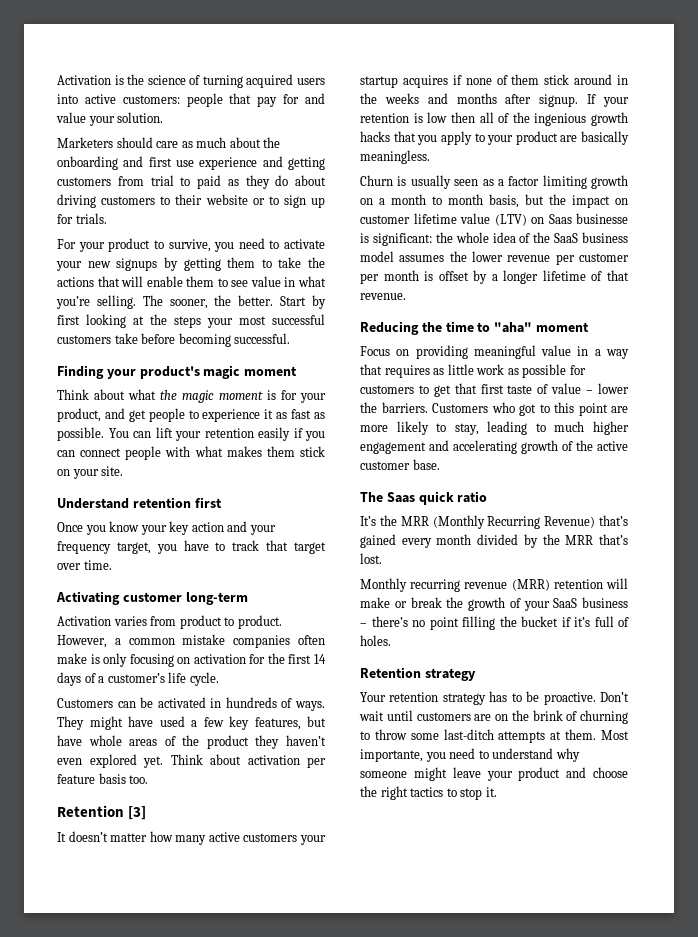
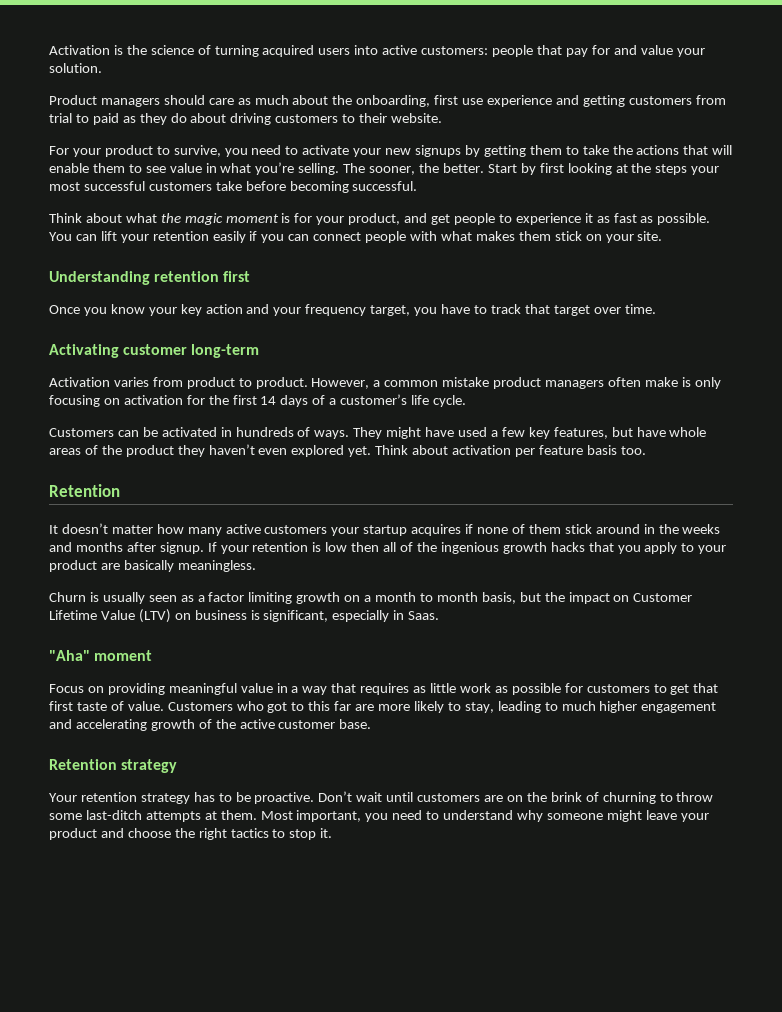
[57,137,113,148] Marketers -> [49,95,160,107] Product managers
[57,156,144,170] onboarding and -> [356,95,431,107] onboarding,
[205,194,325,208] [57,213,107,224] website or to sign up for trials. -> [391,113,443,123] website.
[57,365,298,379] // Finding your product's magic moment -> (418, 186) none
[57,498,129,509] Understand -> [49,271,150,285] Understanding
[233,635,291,648] companies -> [493,377,605,389] product managers
[128,806,147,820] [3] -> (120, 490) none
[360,213,628,226] [360,232,628,246] [360,251,629,265] [360,270,629,284] [360,293,406,300] [360,321,533,335] customer lifetime value (LTV) on Saas businesse is significant: the whole idea of the SaaS business model assumes the lower revenue per customer per month is offset by a longer lifetime of that revenue. // Reducing the time to "aha" -> [633,593,693,602] [49,609,440,623] [49,650,90,661] Customer Lifetime Value (LTV) on business is significant, especially in Saas. // "Aha"
[551,383,629,394] [360,402,428,413] value – lower the barriers. -> [127,701,164,711] value.
[578,403,608,416] point -> [334,701,352,711] far
[360,491,488,505] [360,515,628,529] [360,534,628,548] [360,553,382,564] [360,578,628,592] [360,597,628,611] [360,616,629,630] [360,635,391,646] // The Saas quick ratio // It’s the MRR (Monthly Recurring Revenue) that’s gained every month divided by the MRR that’s lost. // Monthly recurring revenue (MRR) retention will make or break the growth of your SaaS business – there’s no point filling the bucket if it’s full of holes. -> (372, 724) none
[360,749,423,762] importante, -> [296,810,362,822] important,

